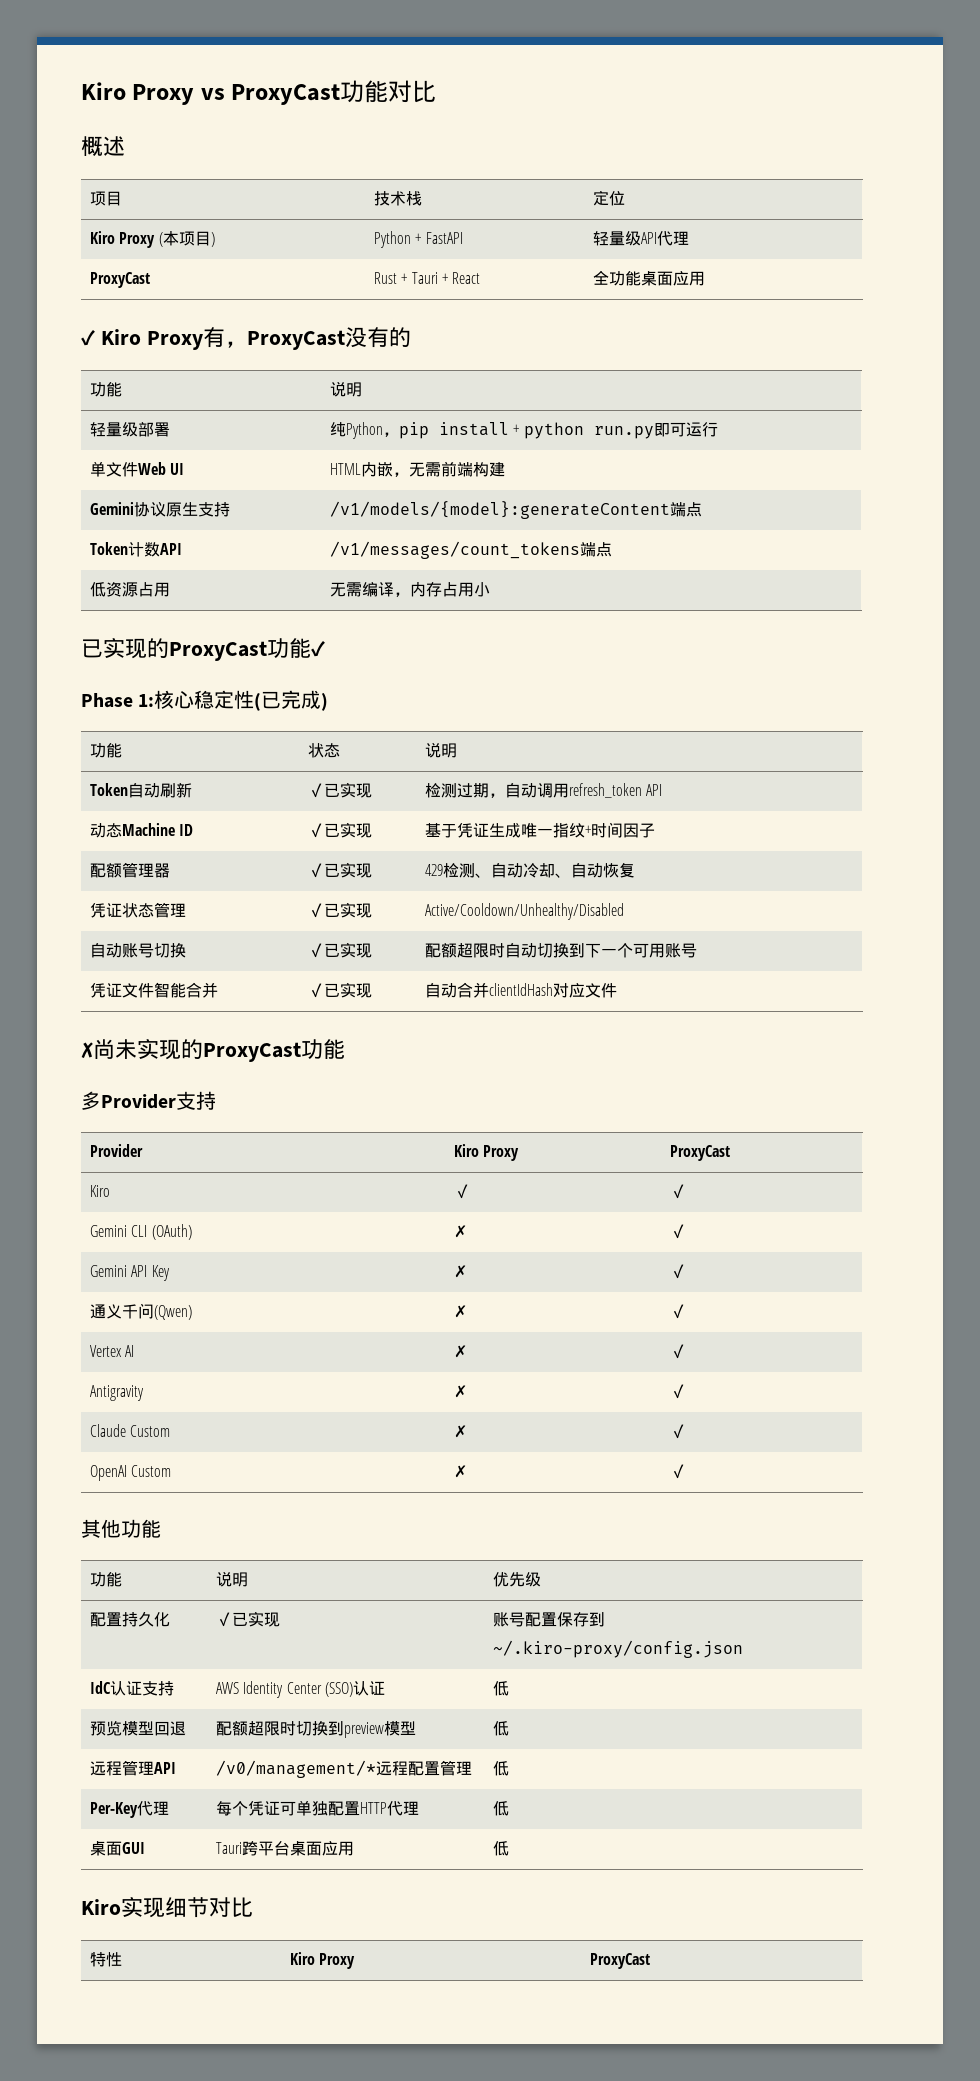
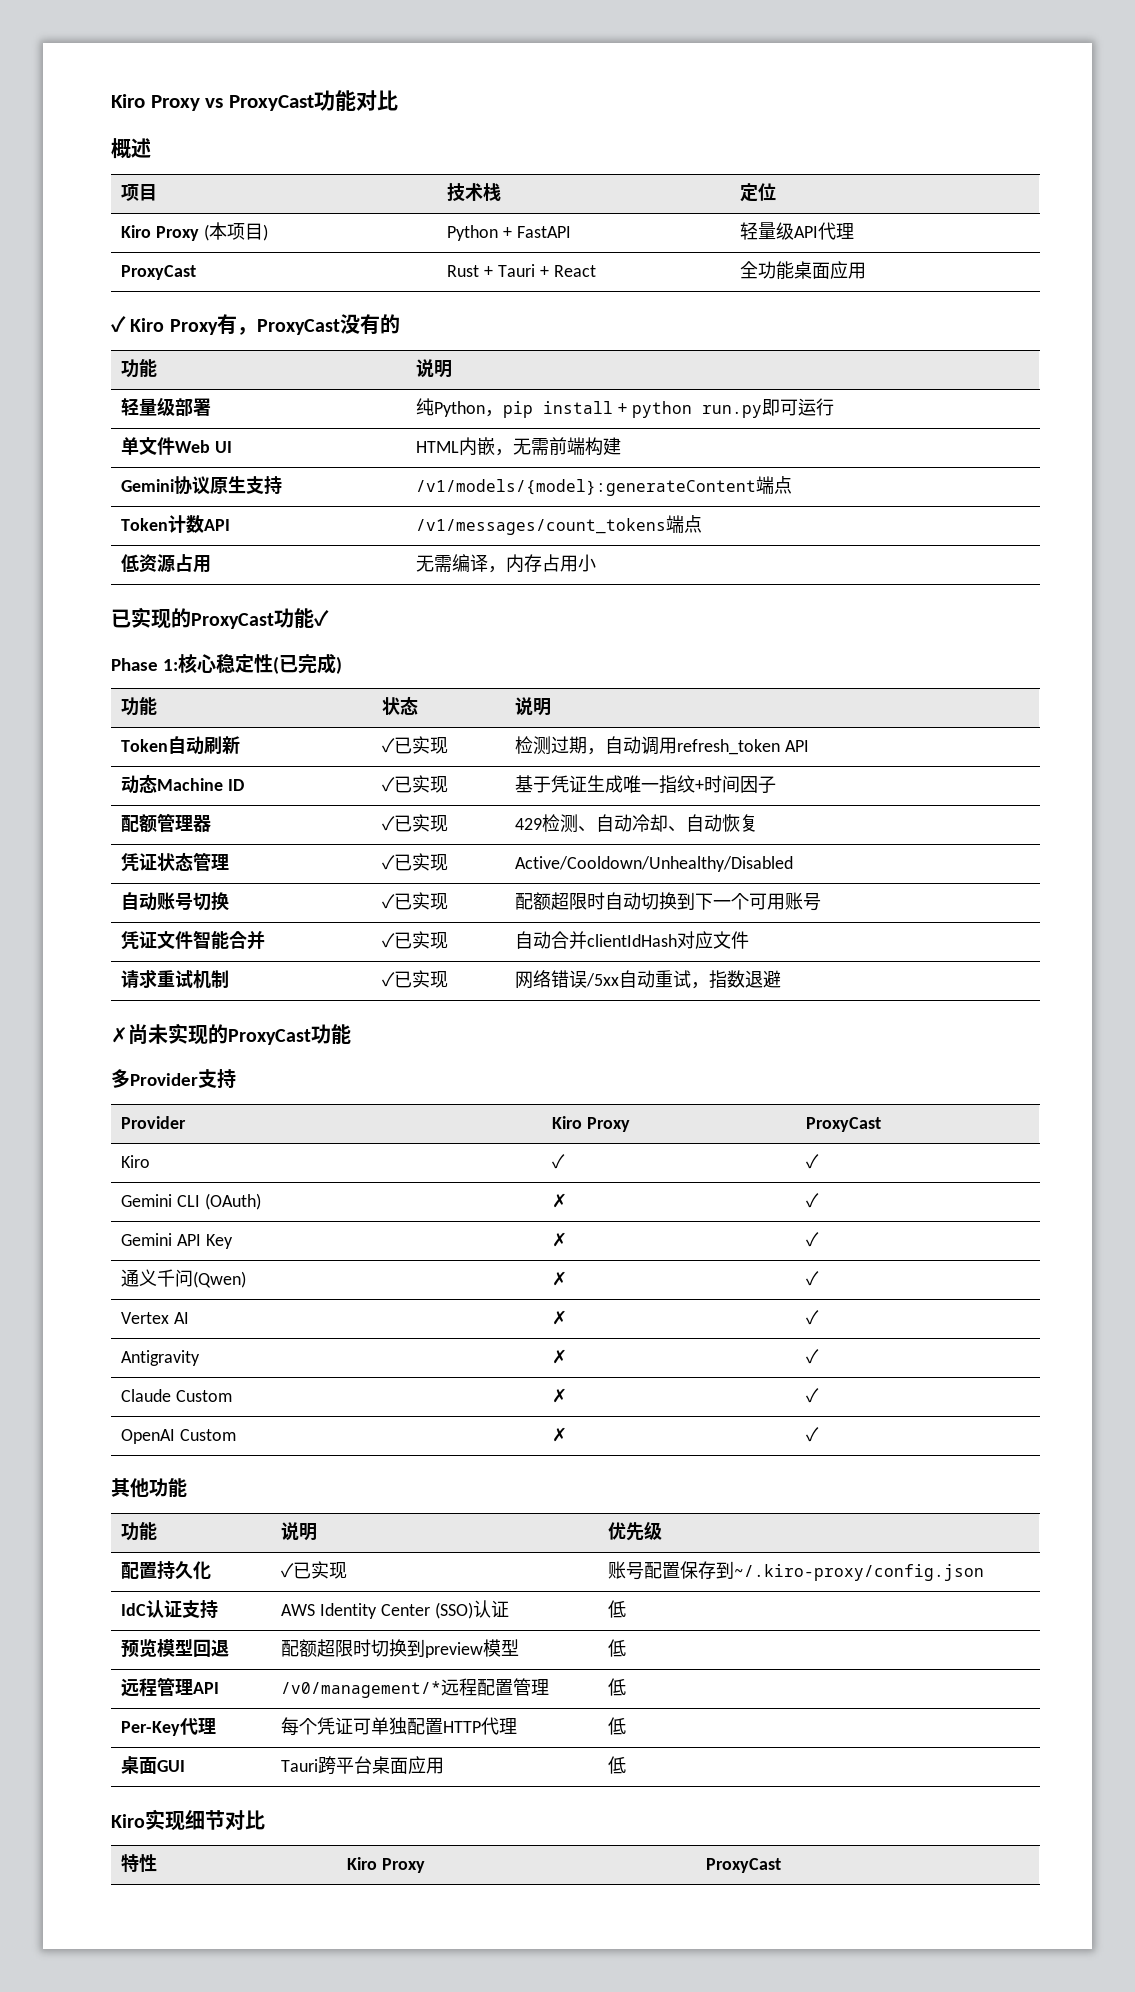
(617, 990) none -> [121,969,230,989] [382,970,449,988] [515,970,782,989] // 请求重试机制 | ✓已实现 | 网络错误/5xx自动重试，指数退避

